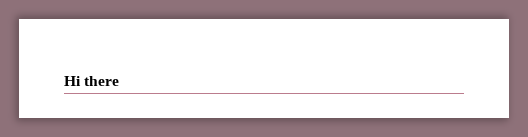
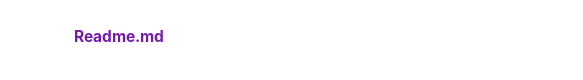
[64,76,120,86] Hi there -> [74,30,164,42] Readme.md

